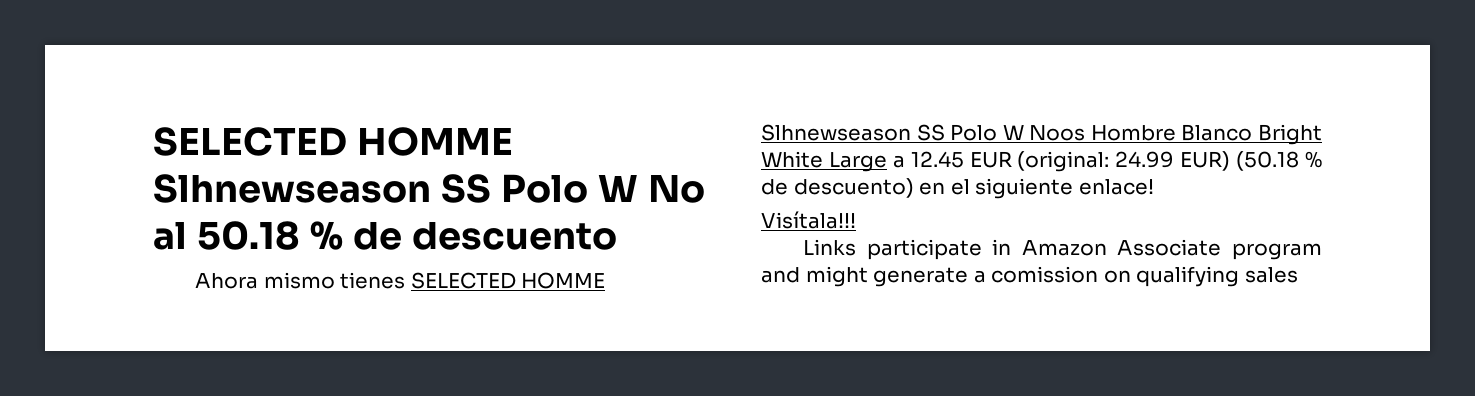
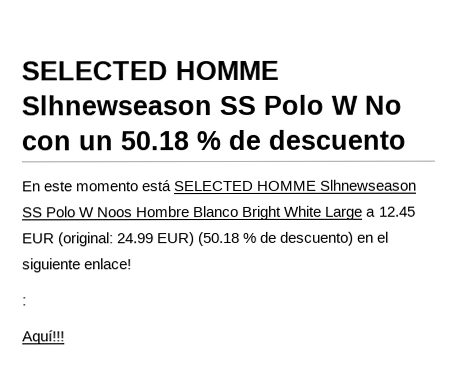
[153,222,187,250] al -> [21,135,113,151] con un
[195,272,406,289] Ahora mismo tienes -> [21,180,173,192] En este momento está
[761,211,856,229] [803,239,1322,260] [761,266,1298,287] Visítala!!! // Links participate in Amazon Associate program and might generate a comission on qualifying sales -> [22,297,27,306] [22,330,65,345] : // Aquí!!!

